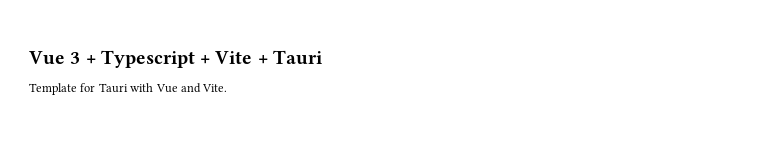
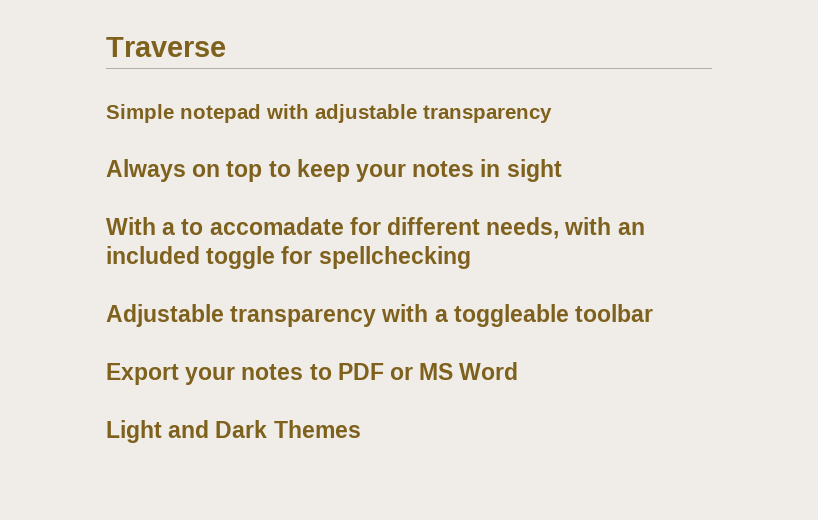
[29,50,323,68] [29,83,228,95] Vue 3 + Typescript + Vite + Tauri // Template for Tauri with Vue and Vite. -> [106,37,226,57] [106,104,552,123] [106,159,562,182] [106,217,645,239] [106,246,471,269] [106,304,654,327] [106,362,519,385] [106,420,361,443] Traverse // Simple notepad with adjustable transparency // Always on top to keep your notes in sight // With a to accomadate for different needs, with an included toggle for spellchecking // Adjustable transparency with a toggleable toolbar // Export your notes to PDF or MS Word // Light and Dark Themes

